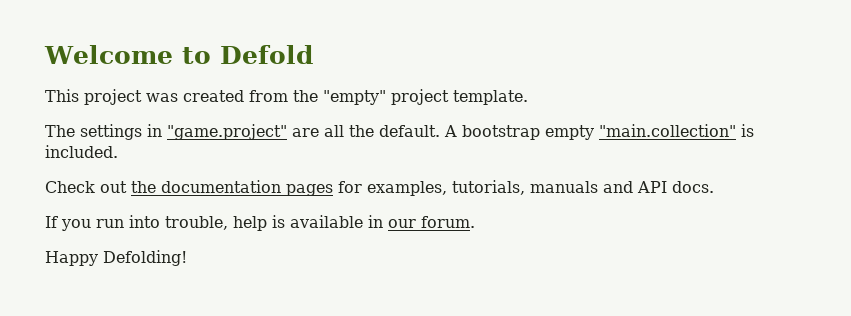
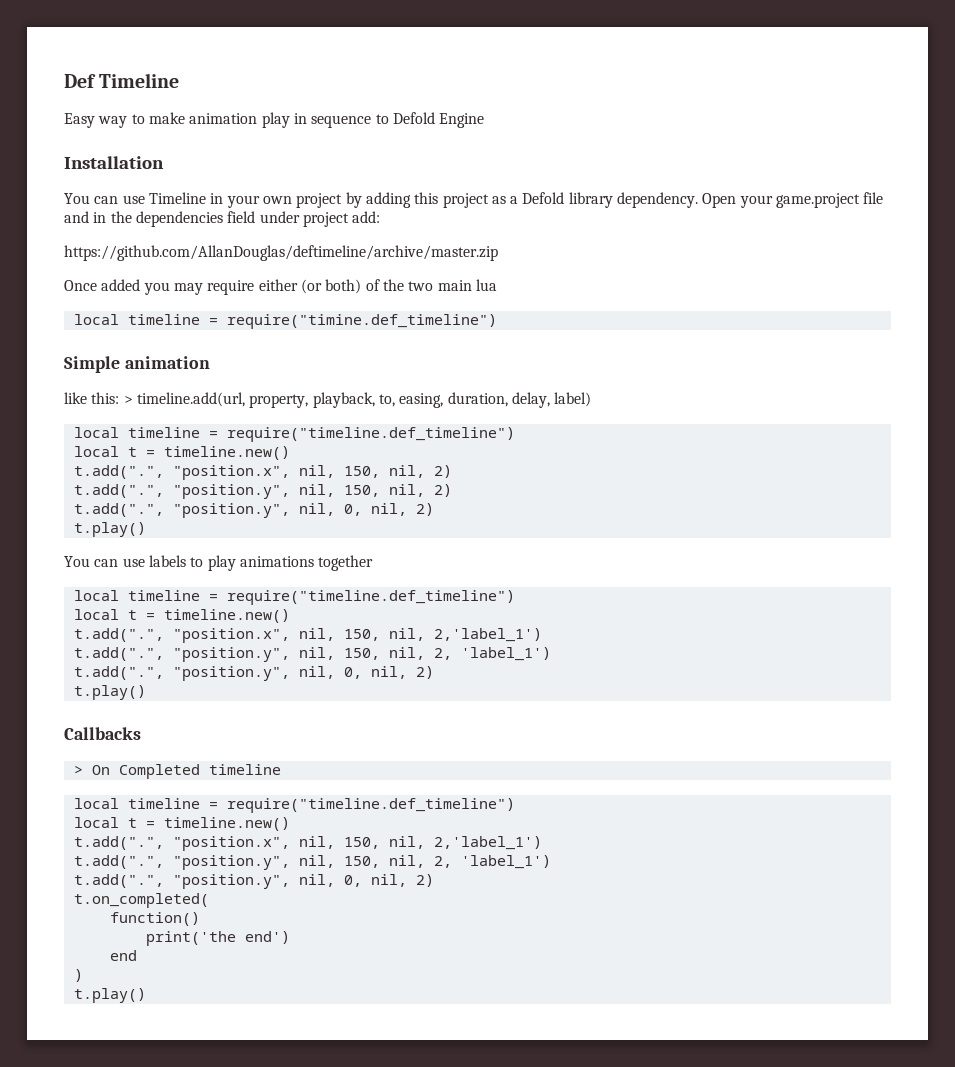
[44,45,313,64] [45,89,528,105] [45,124,754,140] [45,145,118,158] [45,180,714,196] [45,215,475,231] [45,250,187,266] Welcome to Defold // This project was created from the "empty" project template. // The settings in "game.project" are all the default. A bootstrap empty "main.collection" is included. // Check out the documentation pages for examples, tutorials, manuals and API docs. // If you run into trouble, help is available in our forum. // Happy Defolding! -> [64,73,180,88] [64,112,485,128] [64,156,164,169] [64,192,884,208] [64,211,381,227] [64,245,498,261] [64,279,497,295] [73,314,497,329] [64,356,210,373] [64,392,592,408] [73,427,515,442] [73,446,290,460] [73,465,452,480] [73,484,452,499] [73,503,434,518] [73,522,146,537] [64,555,374,571] [73,590,515,605] [73,609,290,623] [73,628,542,643] [73,647,551,662] [73,666,434,681] [73,685,146,700] [64,727,141,740] [73,764,281,779] [73,798,515,813] [73,817,290,831] [73,836,542,851] [73,855,551,870] [73,874,434,889] [73,893,209,908] [109,912,200,926] [145,931,290,946] [109,950,137,961] [73,969,83,982] [73,988,146,1003] Def Timeline // Easy way to make animation play in sequence to Defold Engine // Installation // You can use Timeline in your own project by adding this project as a Defold library dependency. Open your game.project file and in the dependencies field under project add: // https://github.com/AllanDouglas/deftimeline/archive/master.zip // Once added you may require either (or both) of the two main lua // local timeline = require("timine.def_timeline") // Simple animation // like this: > timeline.add(url, property, playback, to, easing, duration, delay, label) // local timeline = require("timeline.def_timeline") // local t = timeline.new() // t.add(".", "position.x", nil, 150, nil, 2) // t.add(".", "position.y", nil, 150, nil, 2) // t.add(".", "position.y", nil, 0, nil, 2) // t.play() // You can use labels to play animations together // local timeline = require("timeline.def_timeline") // local t = timeline.new() // t.add(".", "position.x", nil, 150, nil, 2,'label_1') // t.add(".", "position.y", nil, 150, nil, 2, 'label_1') // t.add(".", "position.y", nil, 0, nil, 2) // t.play() // Callbacks // > On Completed timeline // local timeline = require("timeline.def_timeline") // local t = timeline.new() // t.add(".", "position.x", nil, 150, nil, 2,'label_1') // t.add(".", "position.y", nil, 150, nil, 2, 'label_1') // t.add(".", "position.y", nil, 0, nil, 2) // t.on_completed( // function() // print('the end') // end // ) // t.play()

